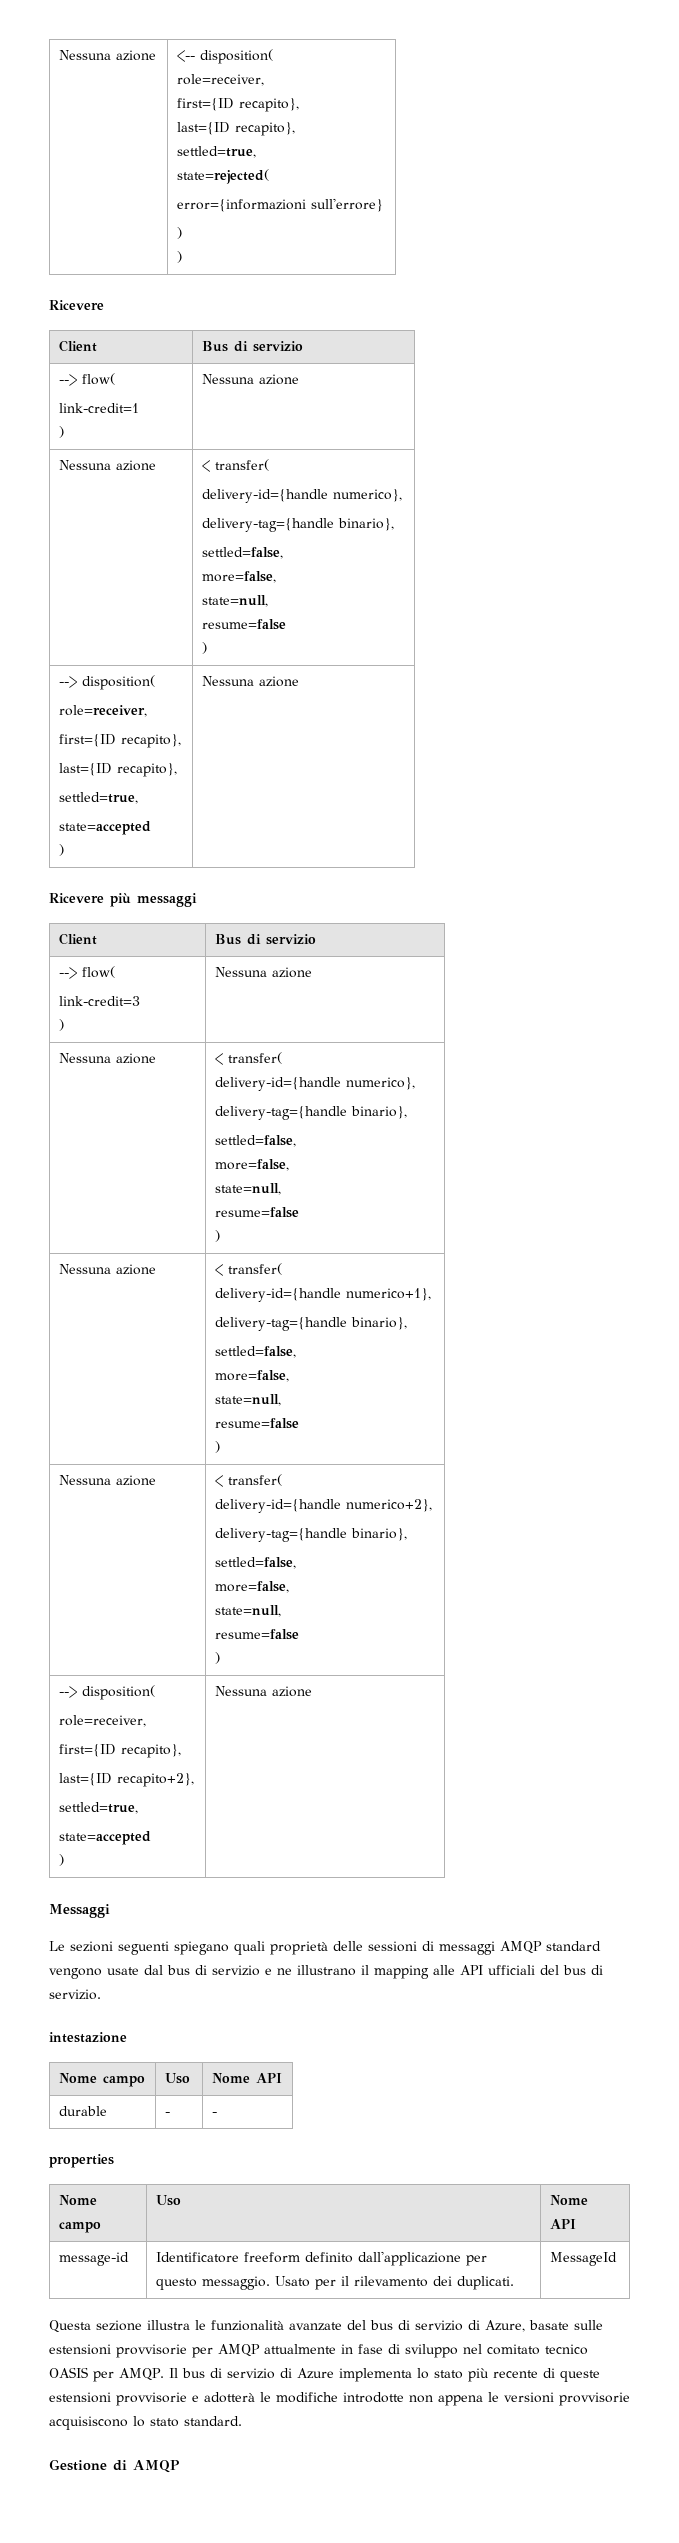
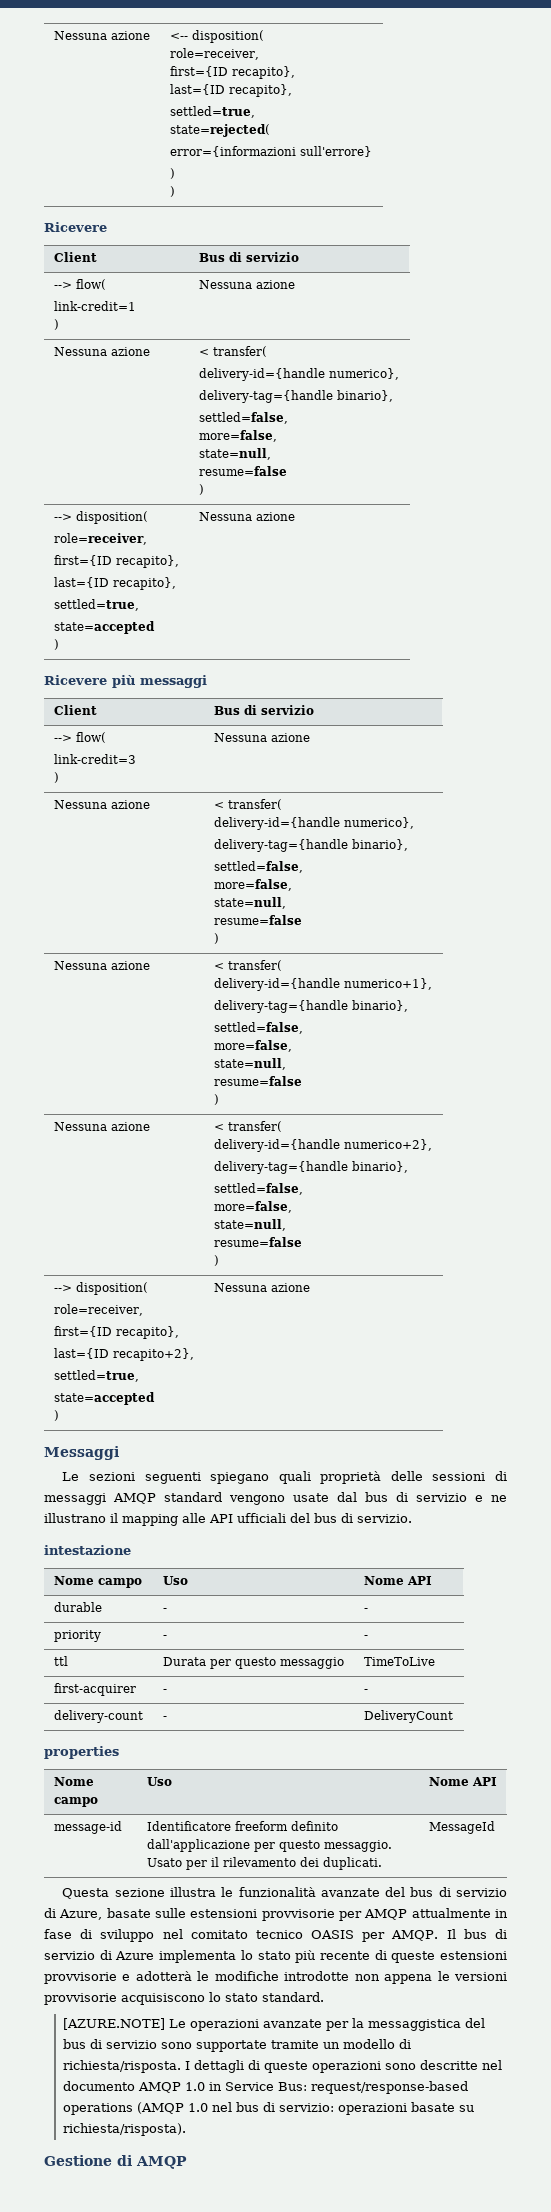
(218, 2114) none -> [53,1630,101,1642] [162,1635,167,1639] [363,1635,368,1639] [53,1656,68,1666] [162,1657,344,1669] [363,1657,435,1666] [53,1683,136,1696] [162,1689,167,1693] [363,1689,368,1693] [53,1710,143,1723] [162,1716,167,1720] [363,1710,453,1723] // priority | - | - // ttl | Durata per questo messaggio | TimeToLive // first-acquirer | - | - // delivery-count | - | DeliveryCount
(242, 2421) none -> [62,2018,485,2031] [62,2039,411,2052] [62,2060,502,2073] [62,2081,468,2094] [62,2102,474,2115] [62,2123,186,2136] // [AZURE.NOTE] Le operazioni avanzate per la messaggistica del bus di servizio sono supportate tramite un modello di richiesta/risposta. I dettagli di queste operazioni sono descritte nel documento AMQP 1.0 in Service Bus: request/response-based operations (AMQP 1.0 nel bus di servizio: operazioni basate su richiesta/risposta).

